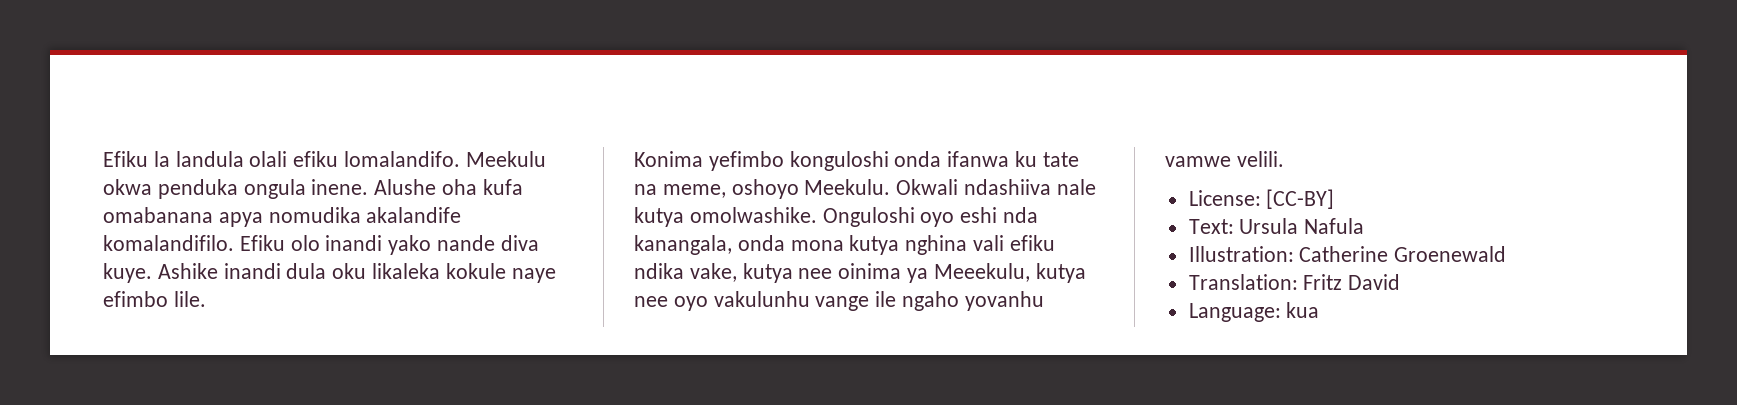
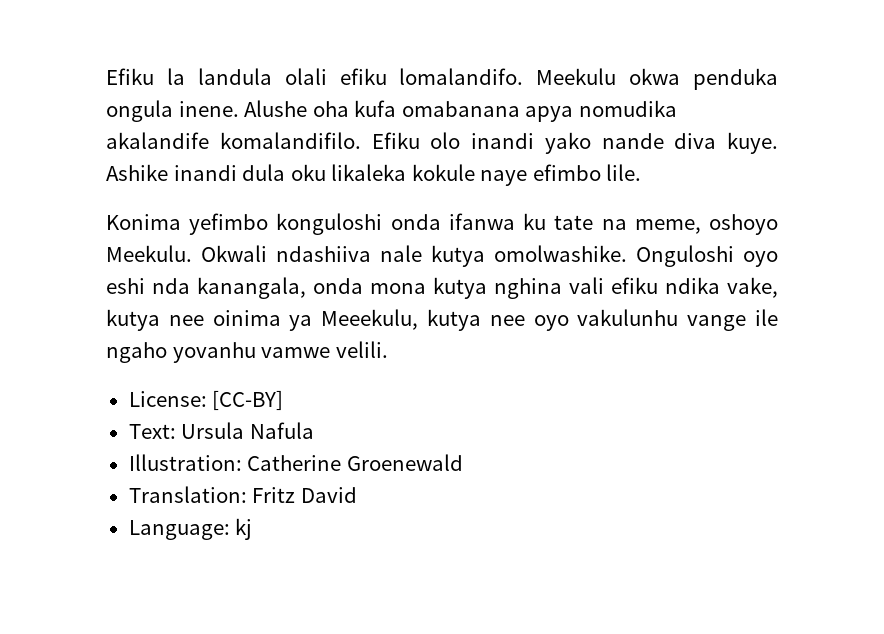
[1286,302,1320,318] kua -> [235,518,253,540] kj

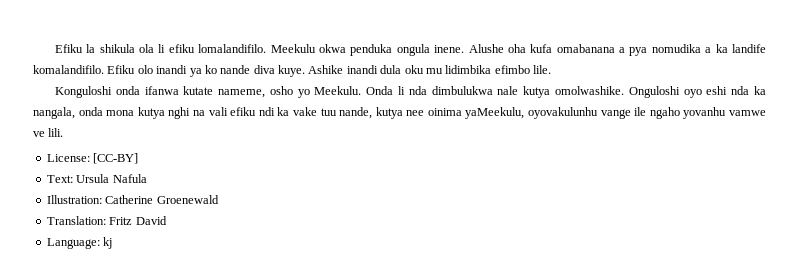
[197,68,524,85] landula olali efiku lomalandifo. -> [99,44,267,53] shikula ola li efiku lomalandifilo.
[525,100,677,122] [106,132,209,149] apya nomudika akalandife -> [619,44,767,56] a pya nomudika a ka landife
[544,132,591,154] yako -> [189,65,217,77] ya ko
[331,164,528,186] likaleka kokule naye -> [425,65,492,74] mu lidimbika
[106,213,778,235] [106,245,371,262] Konima yefimbo konguloshi onda ifanwa ku tate na meme, oshoyo Meekulu. Okwali ndashiiva -> [54,86,493,98] Konguloshi onda ifanwa kutate nameme, osho yo Meekulu. Onda li nda dimbulukwa
[197,277,306,299] kanangala, -> [754,86,767,95] [33,107,75,119] ka nangala,
[494,277,778,299] [106,309,679,331] nghina vali efiku ndika vake, kutya nee oinima ya Meeekulu, kutya nee oyo vakulunhu -> [168,107,599,119] nghi na vali efiku ndi ka vake tuu nande, kutya nee oinima yaMeekulu, oyovakulunhu
[335,341,388,358] velili. -> [33,128,64,137] ve lili.

